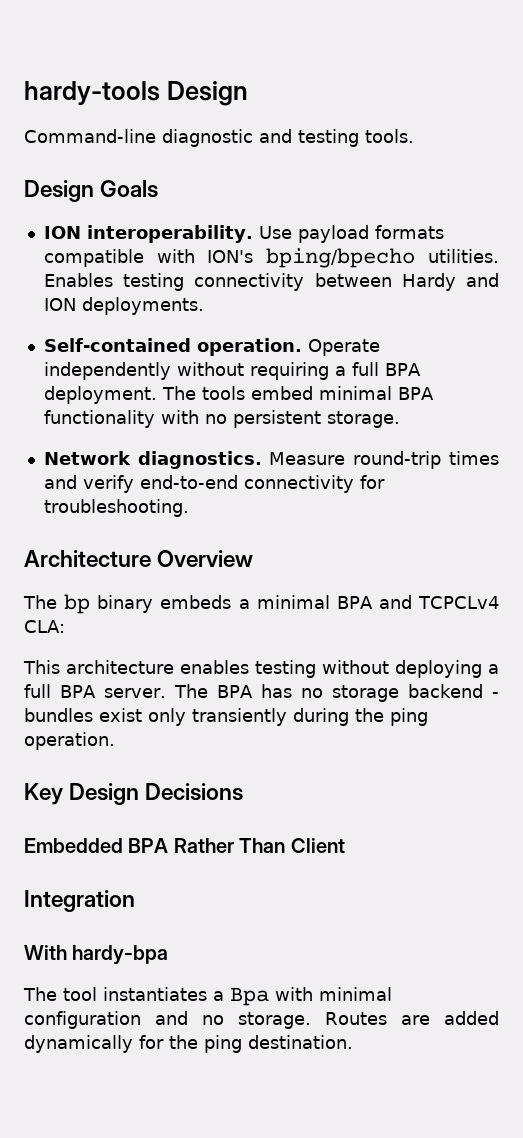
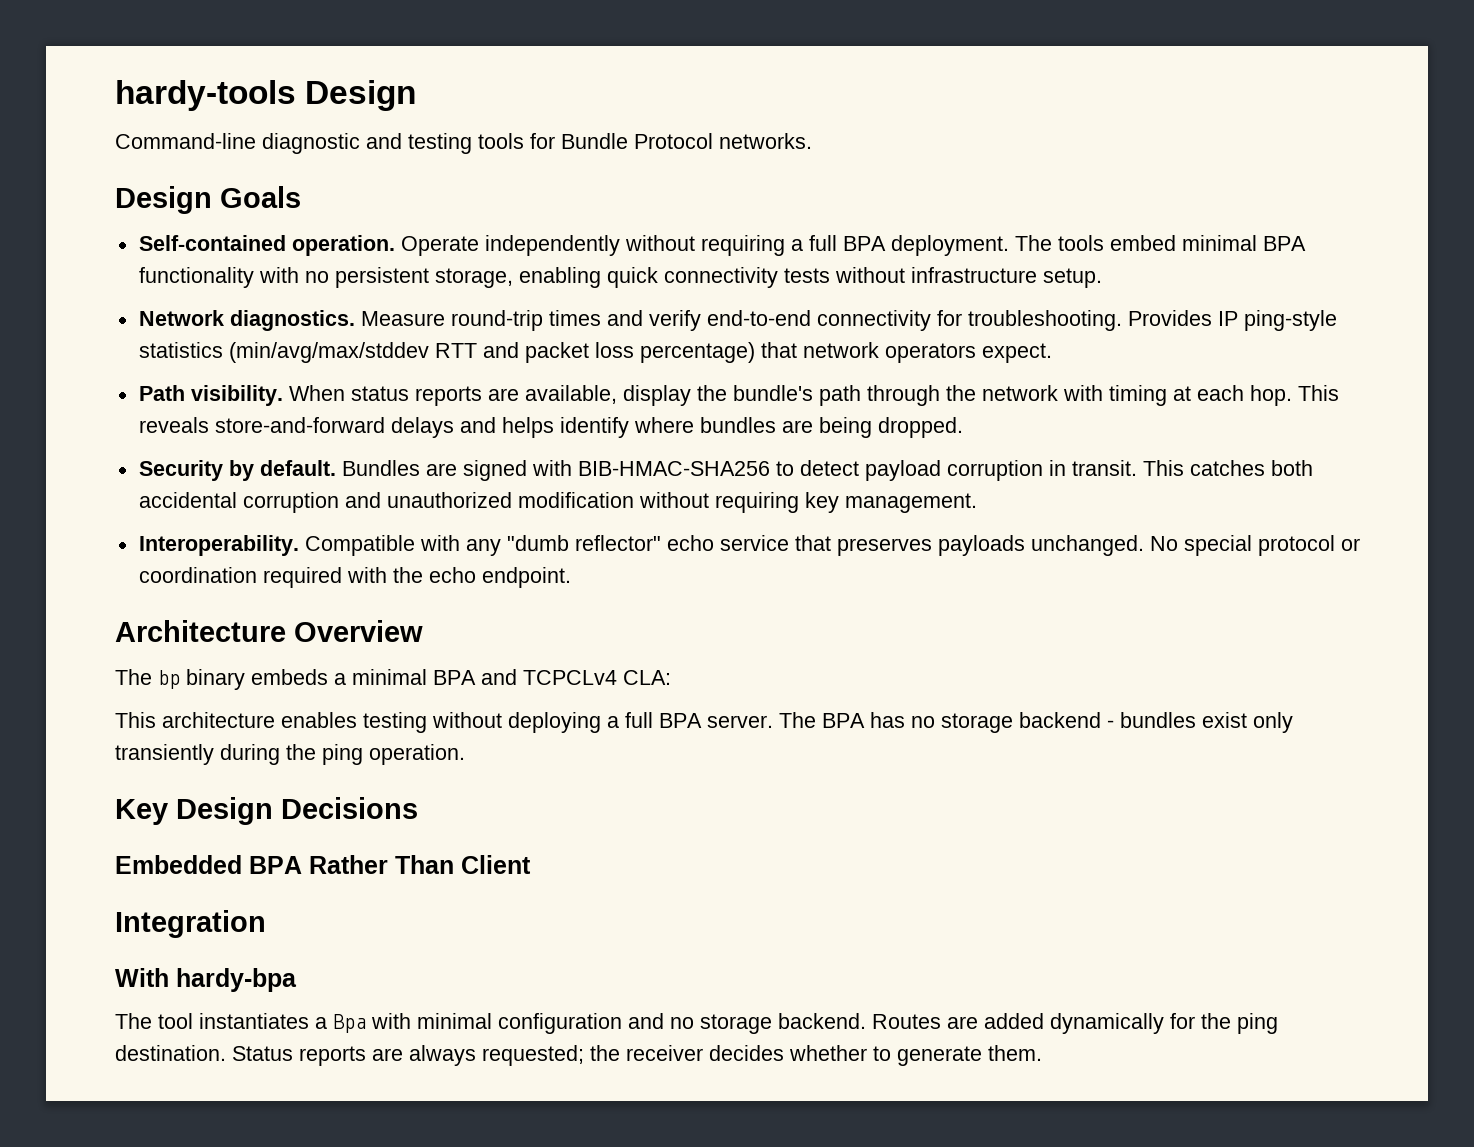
[365,129,414,143] [24,180,159,202] [43,225,444,243] [43,248,499,268] [43,273,499,291] [43,297,204,315] tools. // Design Goals // ION interoperability. Use payload formats compatible with ION's bping/bpecho utilities. Enables testing connectivity between Hardy and ION deployments. -> [478,133,812,149] [115,186,301,214] tools for Bundle Protocol networks. // Design Goals
[326,411,400,428] storage. -> [434,267,1102,288] storage, enabling quick connectivity tests without infrastructure setup.
(189, 508) none -> [1127,310,1337,331] [138,342,1052,363] [138,385,1339,406] [138,417,963,438] [138,460,1313,481] [138,492,977,513] [138,535,1360,556] [138,567,571,588] Provides IP ping-style statistics (min/avg/max/stddev RTT and packet loss percentage) that network operators expect. // Path visibility. When status reports are available, display the bundle's path through the network with timing at each hop. This reveals store-and-forward delays and helps identify where bundles are being dropped. // Security by default. Bundles are signed with BIB-HMAC-SHA256 to detect payload corruption in transit. This catches both accidental corruption and unauthorized modification without requiring key management. // Interoperability. Compatible with any "dumb reflector" echo service that preserves payloads unchanged. No special protocol or coordination required with the echo endpoint.
[238,1012,312,1029] storage. -> [700,1013,866,1034] storage backend.
(353, 1042) none -> [232,1045,1042,1066] Status reports are always requested; the receiver decides whether to generate them.

